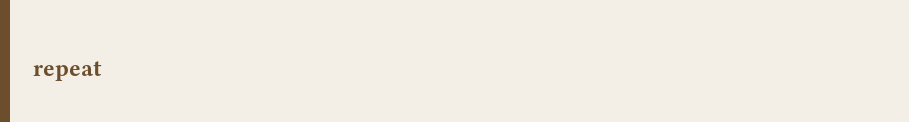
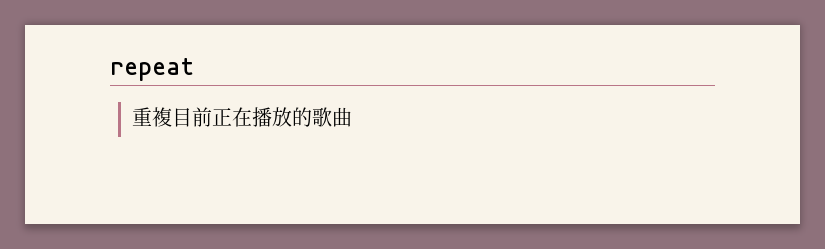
(102, 71) none -> [132,107,353,127] // 重複目前正在播放的歌曲

